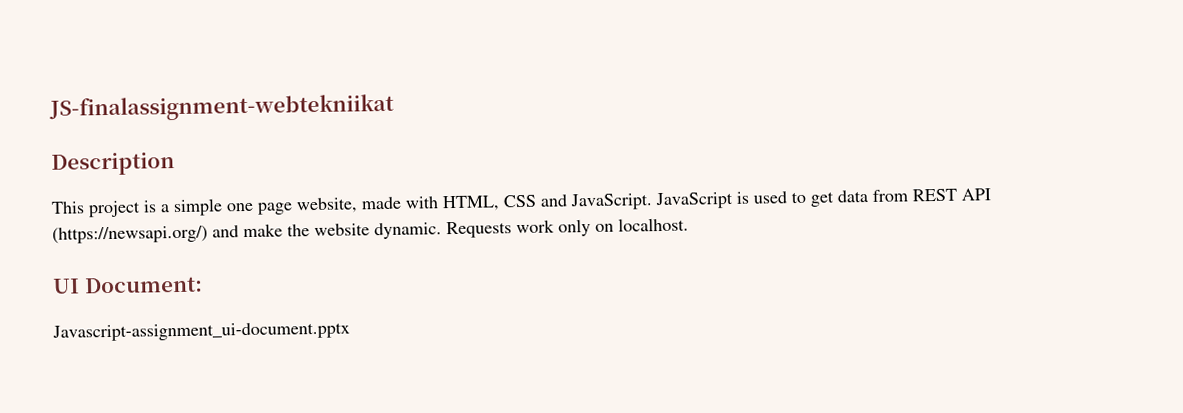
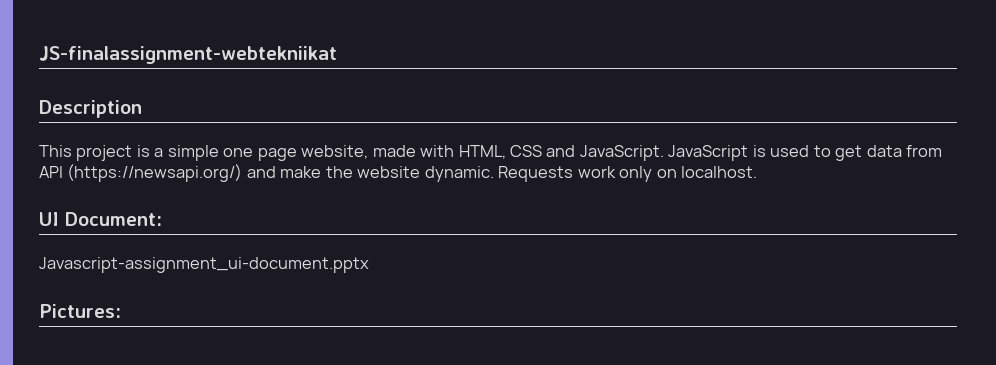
[912,188,957,202] REST -> (943, 151) none
(350, 331) none -> [39,304,121,318] // Pictures:

